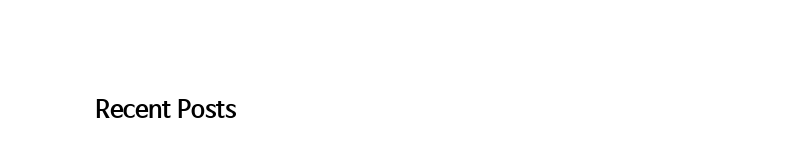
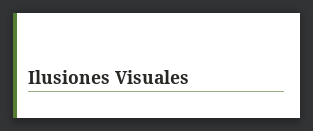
[95,99,238,119] Recent Posts -> [28,70,189,84] Ilusiones Visuales

